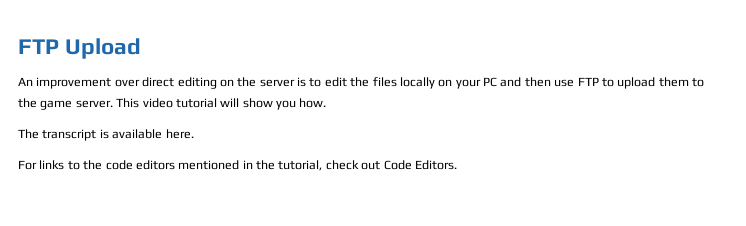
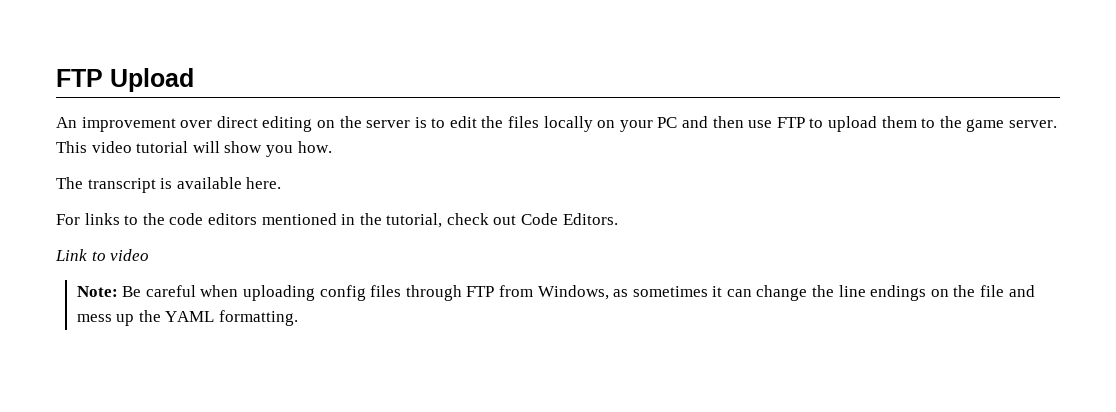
(457, 165) none -> [55,249,150,261] [76,285,1035,301] [76,310,298,326] // Link to video // Note: Be careful when uploading config files through FTP from Windows, as sometimes it can change the line endings on the file and mess up the YAML formatting.

